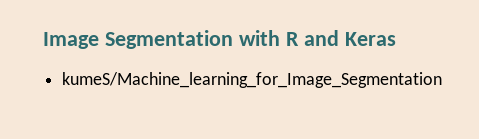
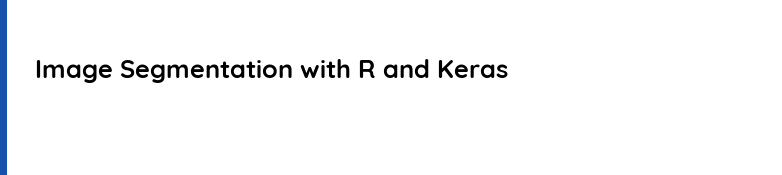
[62,72,443,88] // kumeS/Machine_learning_for_Image_Segmentation -> (508, 69) none

